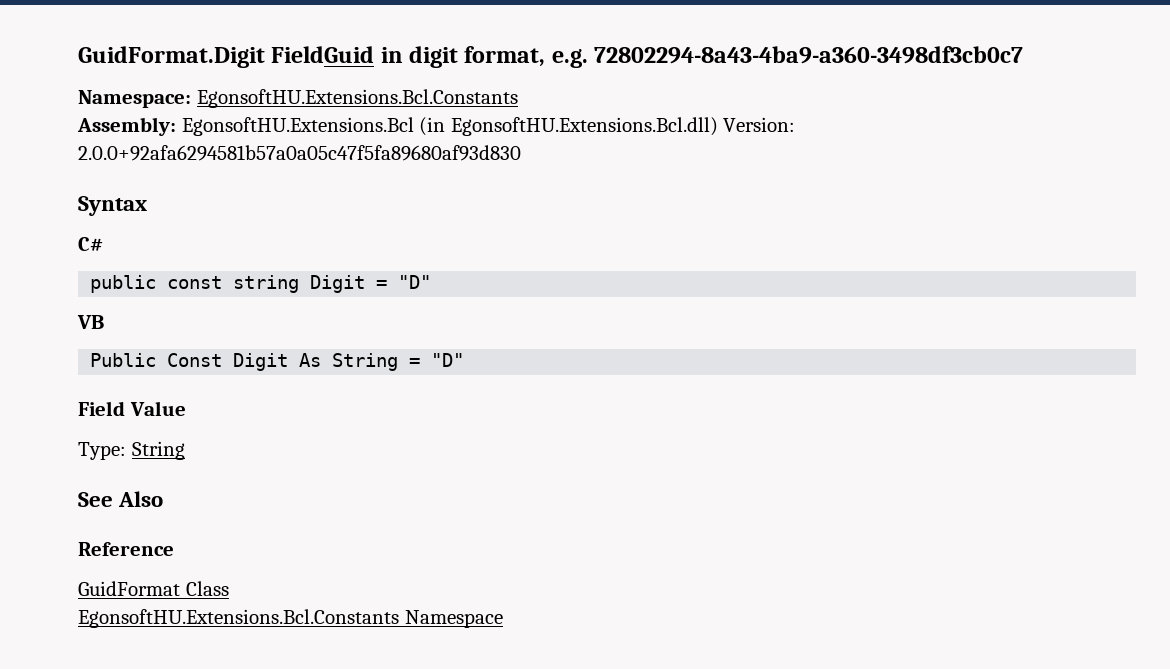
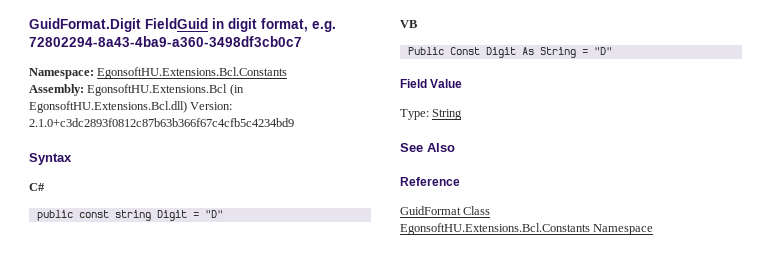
[78,145,521,161] 2.0.0+92afa6294581b57a0a05c47f5fa89680af93d830 -> [29,118,294,127] 2.1.0+c3dc2893f0812c87b63b366f67c4cfb5c4234bd9

